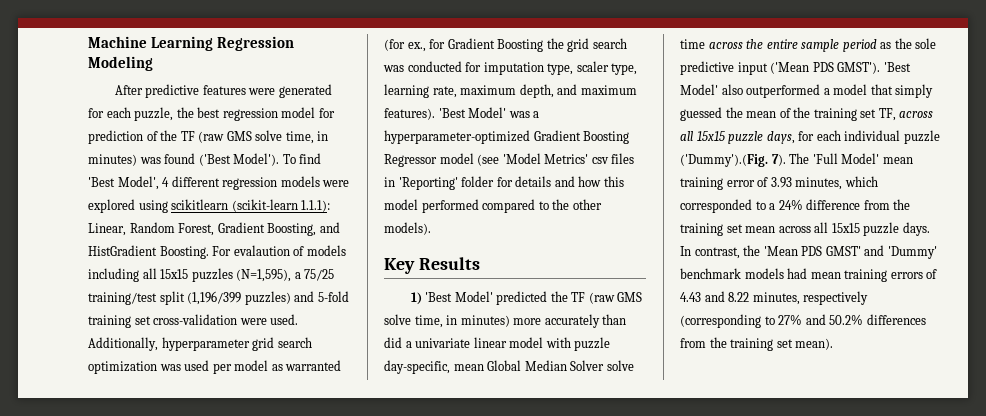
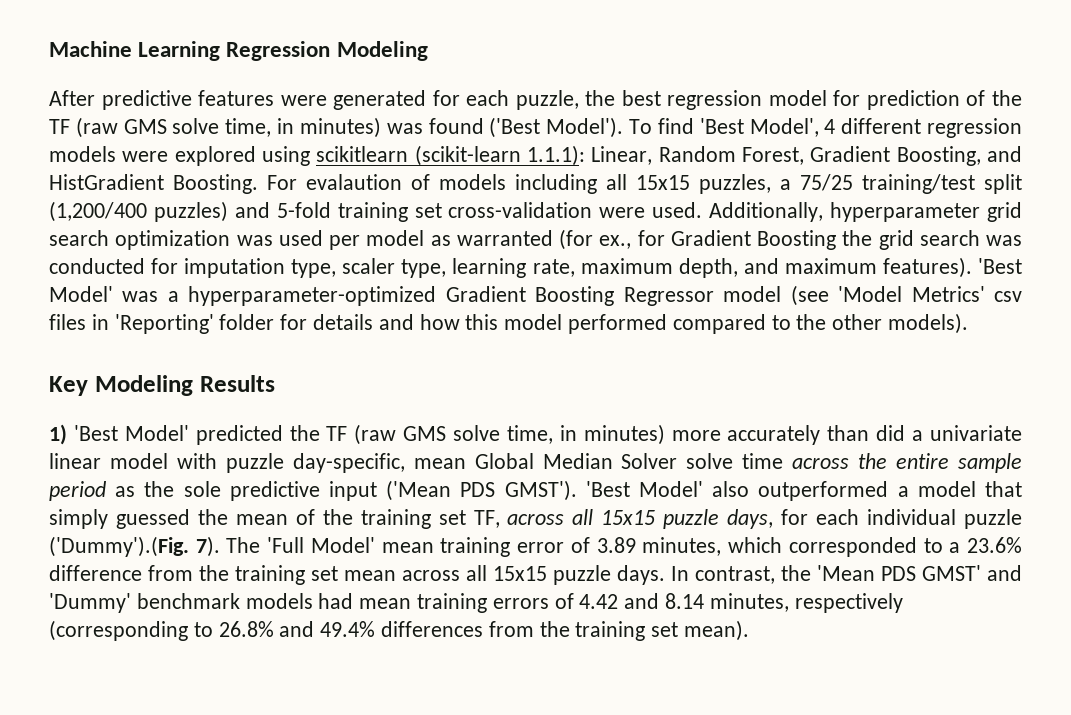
[191,268,292,282] puzzles (N=1,595), -> [699,174,771,194] puzzles,
[187,291,242,305] (1,196/399 -> [49,201,147,222] (1,200/400
(415, 266) none -> [94,375,193,396] Modeling
[770,177,792,188] 3.93 -> [596,537,636,553] 3.89
[778,199,803,210] 24% -> [967,537,1023,553] 23.6%
[680,291,750,302] 4.43 and 8.22 -> [579,593,705,609] 4.42 and 8.14
[778,314,864,325] 27% and 50.2% -> [218,621,376,637] 26.8% and 49.4%

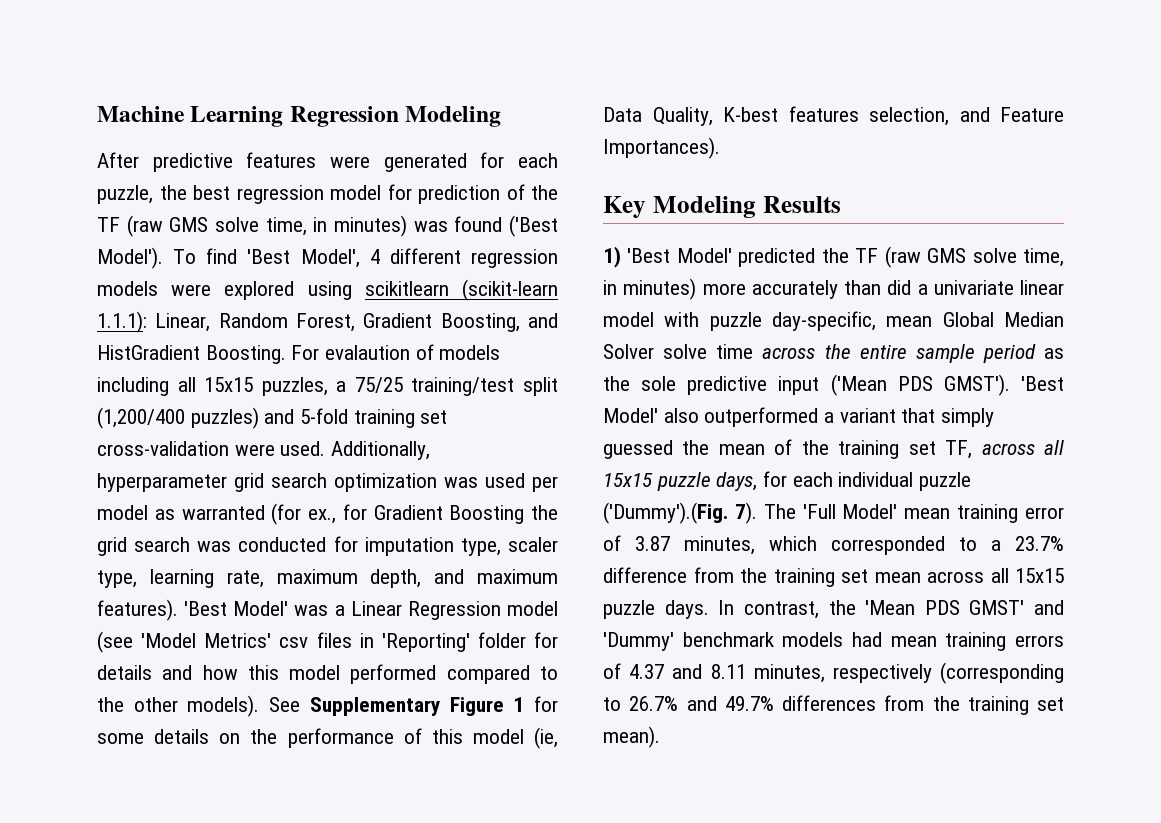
[188,286,714,306] hyperparameter-optimized Gradient Boosting Regressor -> [350,601,501,620] Linear Regression
(969, 323) none -> [269,696,558,716] [97,727,558,749] [603,106,1064,126] [603,137,720,159] See Supplementary Figure 1 for some details on the performance of this model (ie, Data Quality, K-best features selection, and Feature Importances).
[917,481,976,497] model -> [839,408,896,423] variant
[596,537,636,553] 3.89 -> [635,536,670,551] 3.87
[967,537,1023,553] 23.6% -> [1015,536,1064,551] 23.7%
[579,593,705,609] 4.42 and 8.14 -> [629,664,746,679] 4.37 and 8.11
[218,621,376,637] 26.8% and 49.4% -> [629,696,774,711] 26.7% and 49.7%

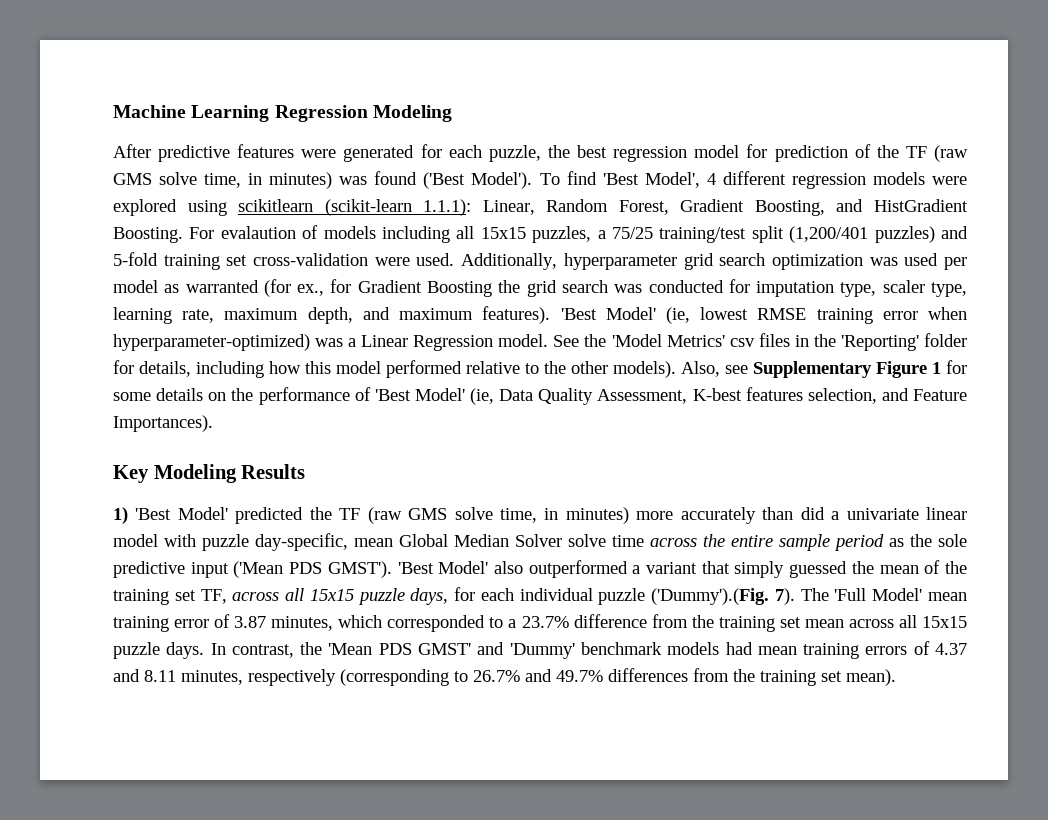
[97,407,185,429] (1,200/400 -> [789,226,869,243] (1,200/401
(289, 608) none -> [665,307,967,324] [113,334,310,351] (ie, lowest RMSE training error when hyperparameter-optimized)
[507,601,558,616] [97,631,133,653] model (see -> [498,334,607,347] model. See the
(374, 640) none -> [813,334,836,347] the
[97,665,193,680] details and -> [139,361,264,378] details, including
[446,665,530,684] compared -> [466,361,520,374] relative
[269,697,301,712] See -> [681,361,748,377] Also, see
[431,727,558,749] [603,107,713,126] this model (ie, Data Quality, -> [374,388,688,405] 'Best Model' (ie, Data Quality Assessment,

